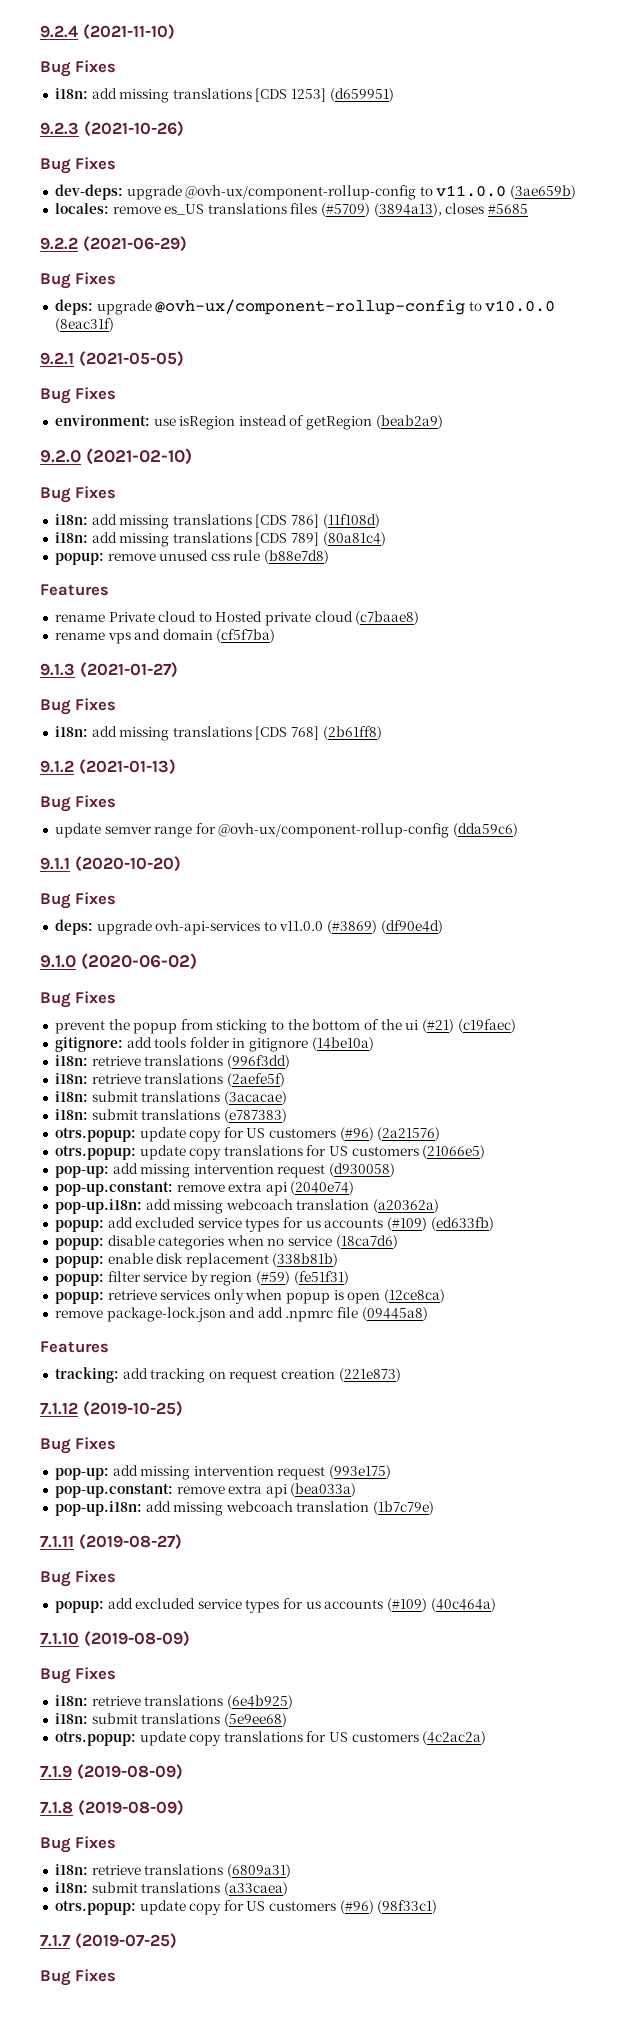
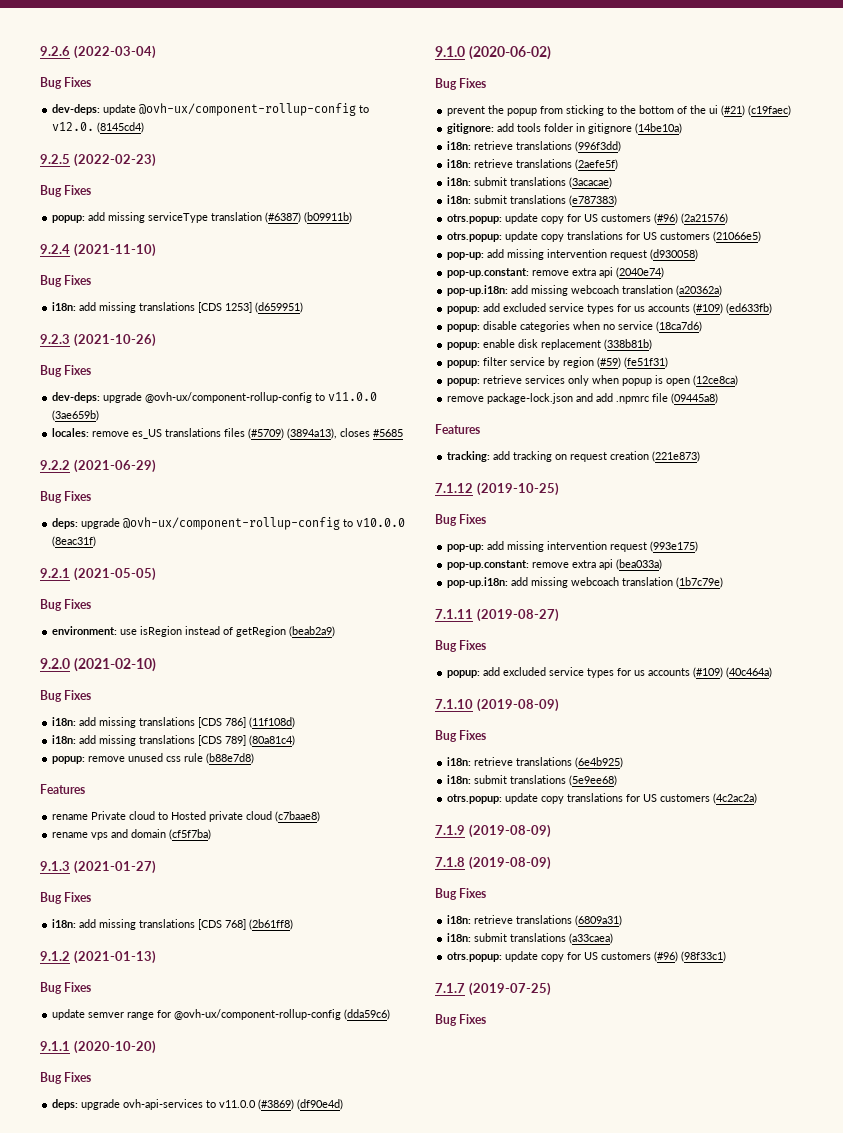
(40, 31) none -> [40,45,156,59] [40,77,92,89] [52,103,370,116] [52,122,145,133] [40,153,156,167] [40,185,92,197] [52,212,353,223] 9.2.6 (2022-03-04) // Bug Fixes // dev-deps: update @ovh-ux/component-rollup-config to v12.0. (8145cd4) // 9.2.5 (2022-02-23) // Bug Fixes // popup: add missing serviceType translation (#6387) (b09911b) //

